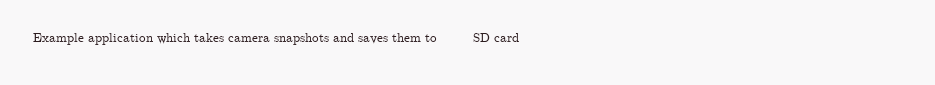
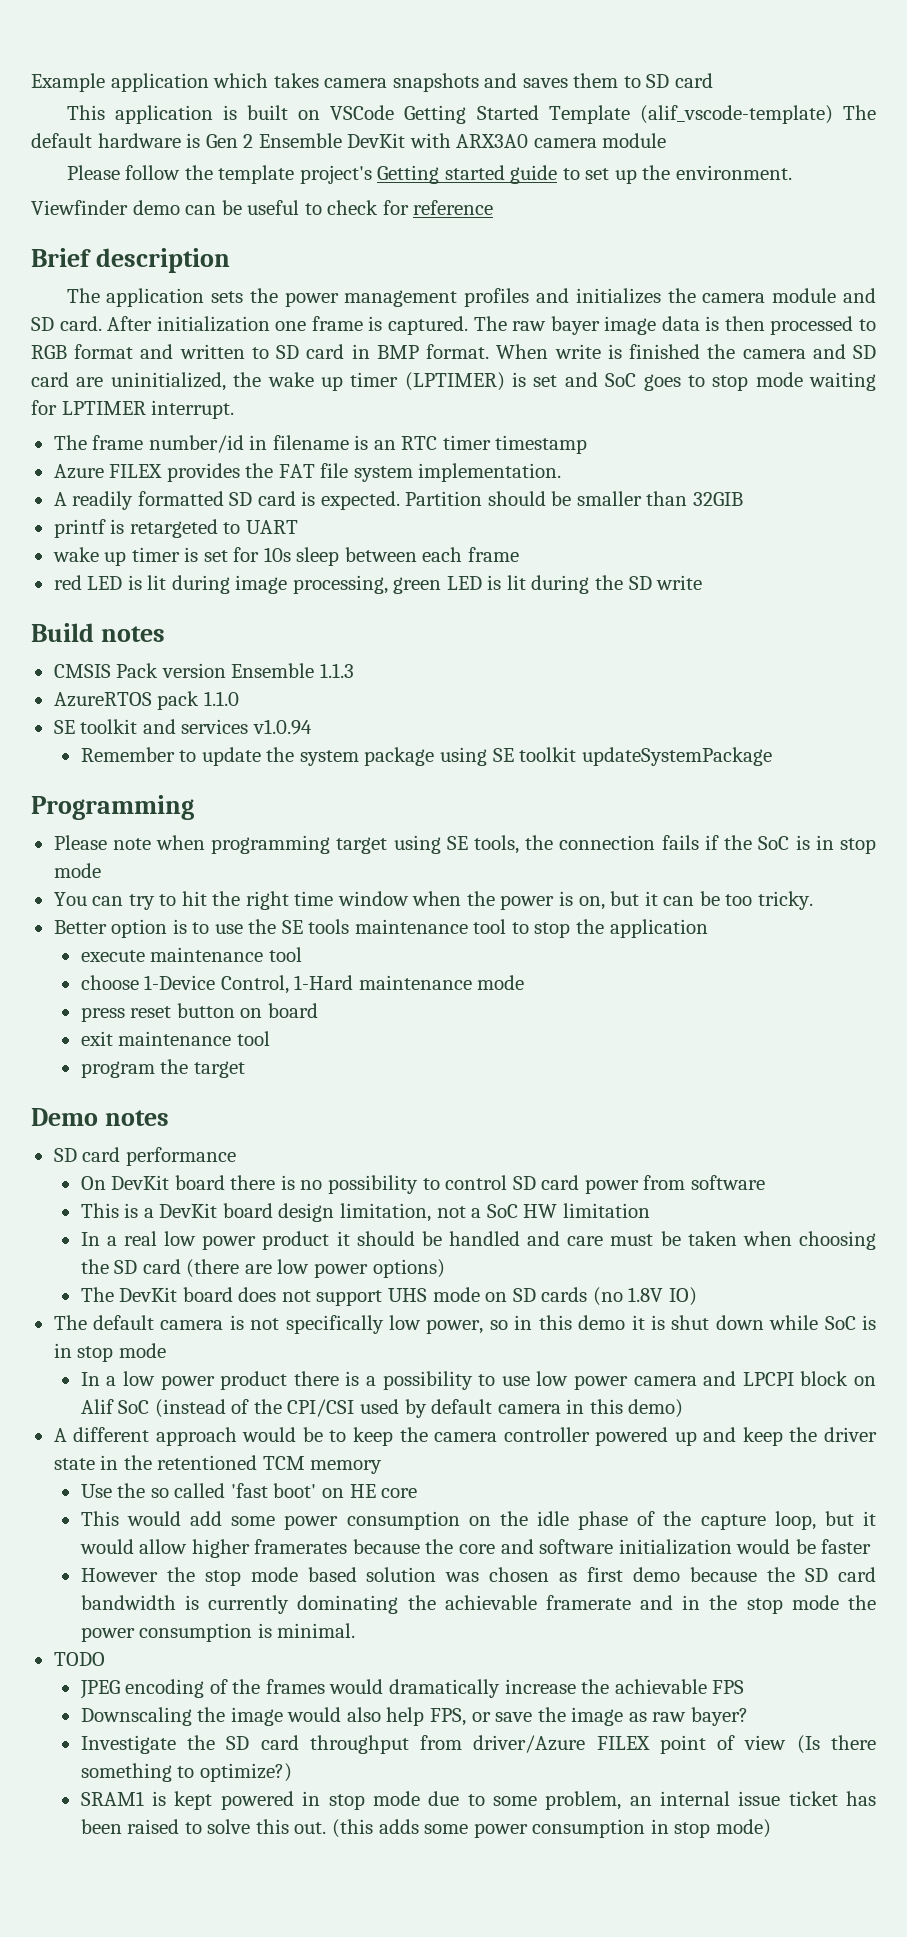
(519, 37) none -> [66,105,876,124] [31,133,667,148] [66,165,792,184] [31,200,494,215] [31,248,230,273] [66,288,877,307] [31,316,876,335] [31,344,877,359] [31,372,876,391] [31,400,235,419] [53,435,588,454] [53,463,562,482] [53,491,743,510] [53,519,298,538] [52,547,519,566] [53,575,703,594] [31,623,165,642] [53,663,354,678] [53,691,239,710] [53,719,312,735] [80,747,772,766] [31,795,194,820] [53,835,877,854] [53,863,101,878] [53,891,813,910] [53,919,708,938] [80,947,302,962] [80,975,525,994] [80,1003,318,1022] [80,1031,270,1046] [80,1059,245,1078] [31,1108,169,1126] [53,1147,236,1166] [80,1175,765,1194] [80,1203,650,1222] [80,1231,876,1250] [80,1259,445,1278] [80,1287,697,1306] [53,1315,876,1334] [53,1343,166,1362] [80,1371,877,1390] [80,1399,684,1418] [53,1427,878,1446] [53,1455,383,1474] [80,1483,418,1498] [80,1511,876,1530] [79,1539,872,1558] [80,1567,876,1586] [80,1595,877,1614] [80,1623,356,1642] [53,1652,105,1666] [79,1679,745,1699] [80,1707,748,1726] [80,1735,877,1754] [80,1763,292,1782] [80,1791,877,1810] [80,1819,771,1838] // This application is built on VSCode Getting Started Template (alif_vscode-template) The default hardware is Gen 2 Ensemble DevKit with ARX3A0 camera module // Please follow the template project's Getting started guide to set up the environment. // Viewfinder demo can be useful to check for reference // Brief description // The application sets the power management profiles and initializes the camera module and SD card. After initialization one frame is captured. The raw bayer image data is then processed to RGB format and written to SD card in BMP format. When write is finished the camera and SD card are uninitialized, the wake up timer (LPTIMER) is set and SoC goes to stop mode waiting for LPTIMER interrupt. // The frame number/id in filename is an RTC timer timestamp // Azure FILEX provides the FAT file system implementation. // A readily formatted SD card is expected. Partition should be smaller than 32GIB // printf is retargeted to UART // wake up timer is set for 10s sleep between each frame // red LED is lit during image processing, green LED is lit during the SD write // Build notes // CMSIS Pack version Ensemble 1.1.3 // AzureRTOS pack 1.1.0 // SE toolkit and services v1.0.94 // Remember to update the system package using SE toolkit updateSystemPackage // Programming // Please note when programming target using SE tools, the connection fails if the SoC is in stop mode // You can try to hit the right time window when the power is on, but it can be too tricky. // Better option is to use the SE tools maintenance tool to stop the application // execute maintenance tool // choose 1-Device Control, 1-Hard maintenance mode // press reset button on board // exit maintenance tool // program the target // Demo notes // SD card performance // On DevKit board there is no possibility to control SD card power from software // This is a DevKit board design limitation, not a SoC HW limitation // In a real low power product it should be handled and care must be taken when choosing the SD card (there are low power options) // The DevKit board does not support UHS mode on SD cards (no 1.8V IO) // The default camera is not specifically low power, so in this demo it is shut down while SoC is in stop mode // In a low power product there is a possibility to use low power camera and LPCPI block on Alif SoC (instead of the CPI/CSI used by default camera in this demo) // A different approach would be to keep the camera controller powered up and keep the driver state in the retentioned TCM memory // Use the so called 'fast boot' on HE core // This would add some power consumption on the idle phase of the capture loop, but it would allow higher framerates because the core and software initialization would be faster // However the stop mode based solution was chosen as first demo because the SD card bandwidth is currently dominating the achievable framerate and in the stop mode the power consumption is minimal. // TODO // JPEG encoding of the frames would dramatically increase the achievable FPS // Downscaling the image would also help FPS, or save the image as raw bayer? // Investigate the SD card throughput from driver/Azure FILEX point of view (Is there something to optimize?) // SRAM1 is kept powered in stop mode due to some problem, an internal issue ticket has been raised to solve this out. (this adds some power consumption in stop mode)

